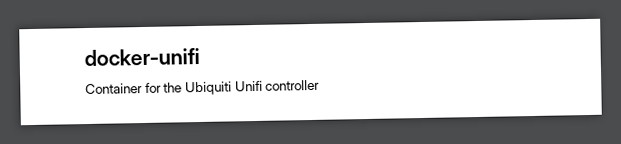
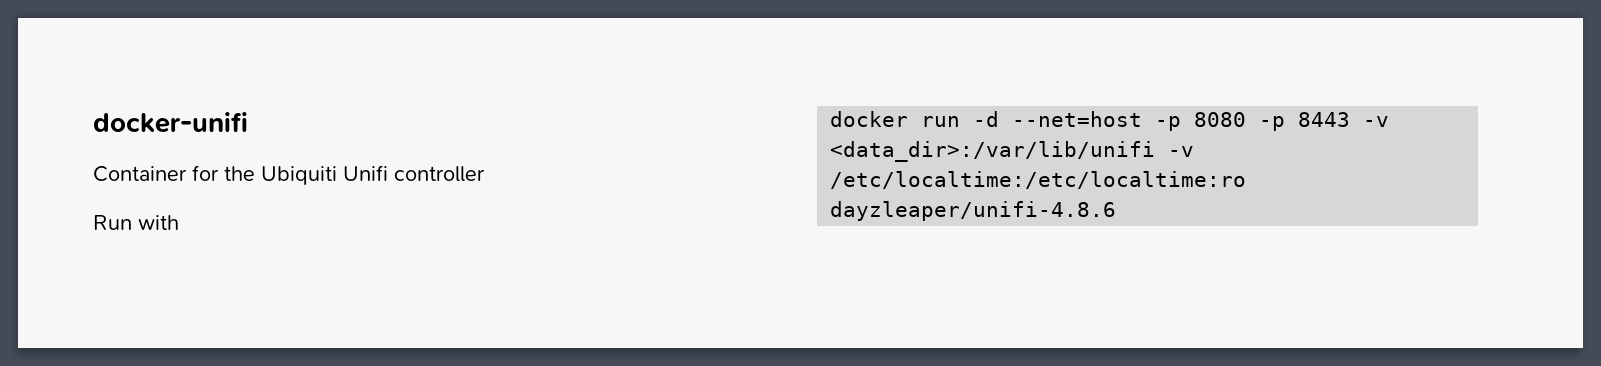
(321, 85) none -> [93,215,179,230] [830,111,1390,131] [830,141,1195,162] [830,171,1247,189] [830,201,1117,221] // Run with // docker run -d --net=host -p 8080 -p 8443 -v <data_dir>:/var/lib/unifi -v /etc/localtime:/etc/localtime:ro dayzleaper/unifi-4.8.6

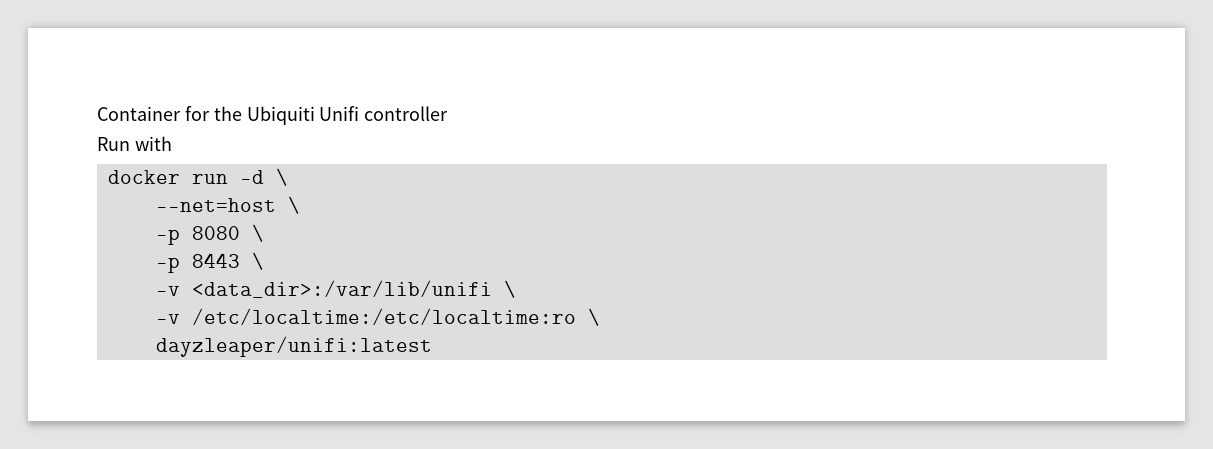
[93,112,248,133] docker-unifi // -> (97, 113) none
[1012,111,1143,127] --net=host -> [275,168,288,186] [155,196,300,214] \ // --net=host \ //
(1247, 119) none -> [251,224,264,242] \ //
(1351, 119) none -> [251,252,264,270] \ //
(1156, 151) none -> [503,280,516,298] \ //
[830,201,1117,221] dayzleaper/unifi-4.8.6 -> [587,308,600,326] [155,336,432,357] \ // dayzleaper/unifi:latest

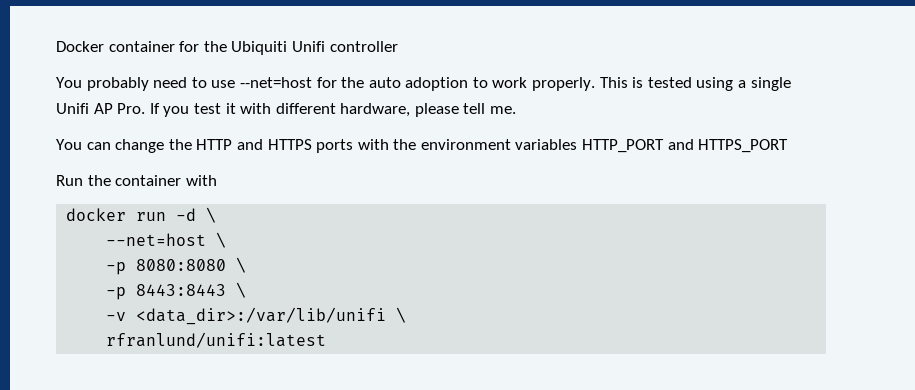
[97,106,181,121] Container -> [56,41,175,52] Docker container
(449, 113) none -> [56,77,791,91] [56,103,517,117] [56,139,789,153] // You probably need to use --net=host for the auto adoption to work properly. This is tested using a single Unifi AP Pro. If you test it with different hardware, please tell me. // You can change the HTTP and HTTPS ports with the environment variables HTTP_PORT and HTTPS_PORT
(130, 144) none -> [87,175,182,186] the container
[191,224,264,242] [155,253,240,273] 8080 \ // -p 8443 -> [136,257,247,273] [106,284,227,300] 8080:8080 \ // -p 8443:8443
[155,308,600,326] [155,336,432,357] -v /etc/localtime:/etc/localtime:ro \ // dayzleaper/unifi:latest -> [106,332,327,348] rfranlund/unifi:latest

